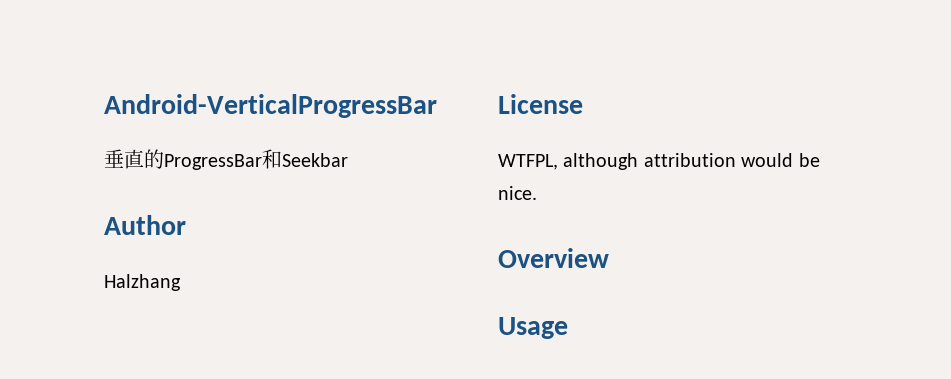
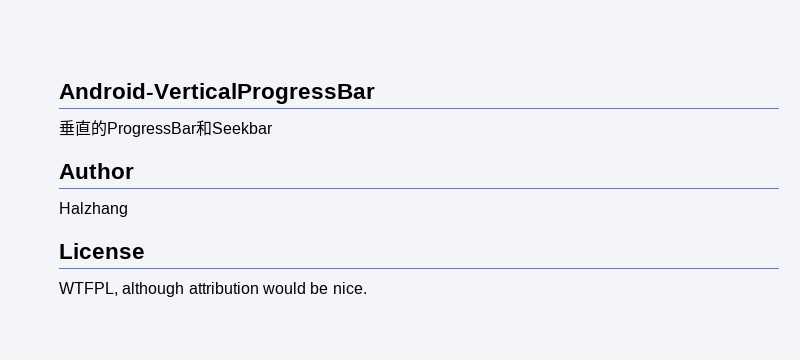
[498,248,609,268] [498,317,568,339] // Overview // Usage -> (367, 288) none

